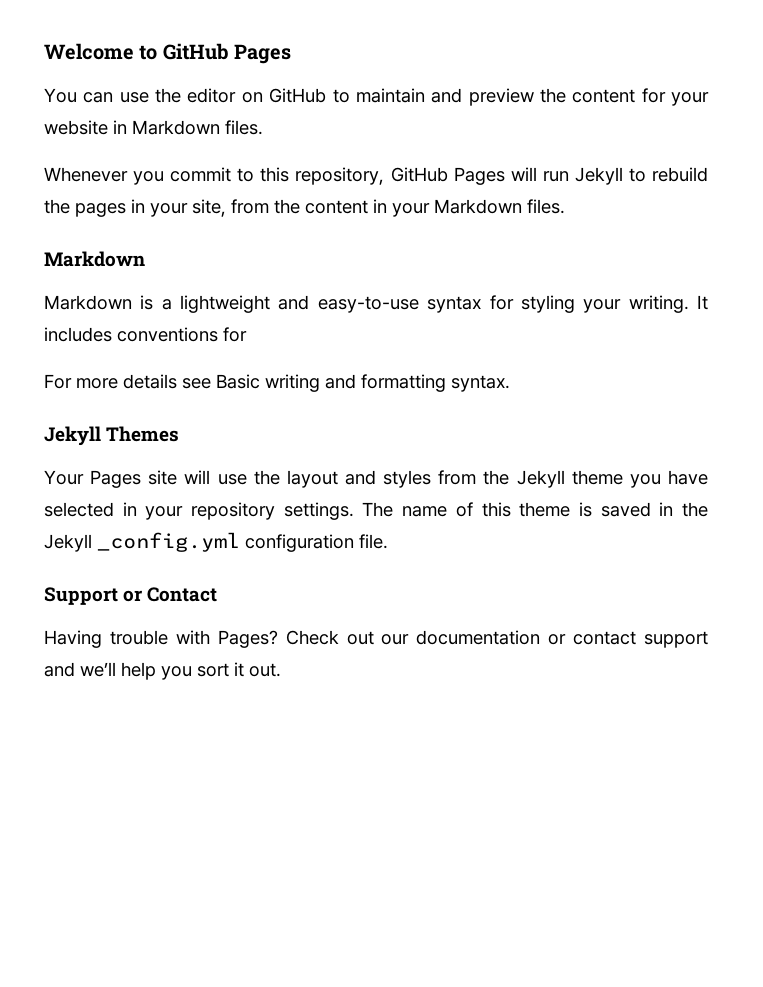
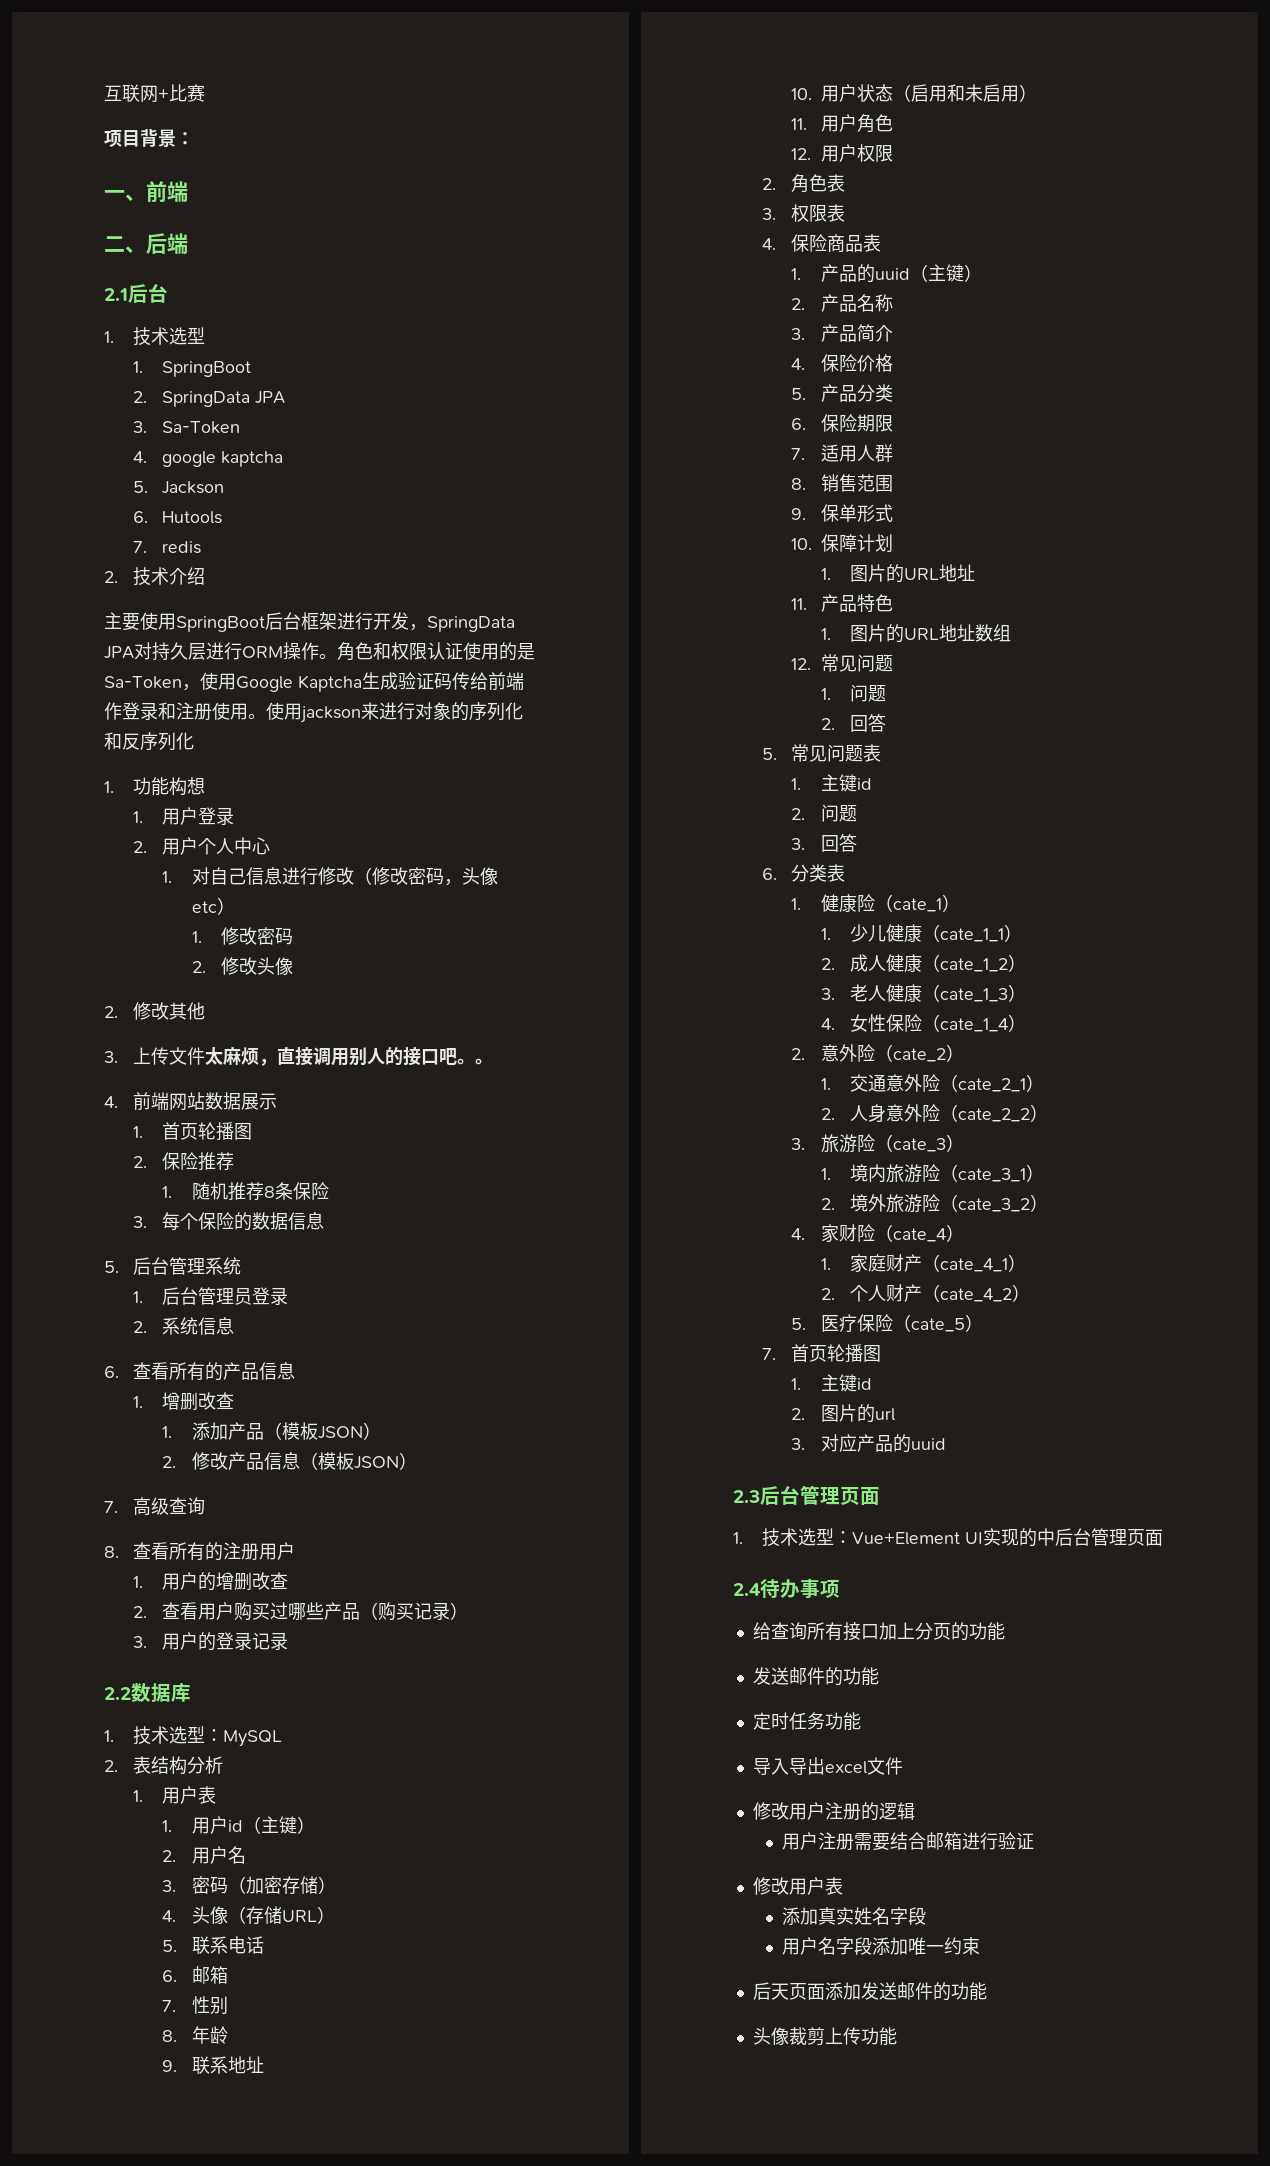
[44,43,292,64] [44,88,709,106] [44,120,263,135] [44,167,709,185] [44,199,565,217] [44,251,145,267] [44,295,709,313] [44,327,247,342] [44,374,510,392] [44,426,180,446] [44,470,708,488] [44,502,709,520] [44,532,388,552] [44,587,218,605] [44,630,708,648] [44,662,281,680] Welcome to GitHub Pages // You can use the editor on GitHub to maintain and preview the content for your website in Markdown files. // Whenever you commit to this repository, GitHub Pages will run Jekyll to rebuild the pages in your site, from the content in your Markdown files. // Markdown // Markdown is a lightweight and easy-to-use syntax for styling your writing. It includes conventions for // For more details see Basic writing and formatting syntax. // Jekyll Themes // Your Pages site will use the layout and styles from the Jekyll theme you have selected in your repository settings. The name of this theme is saved in the Jekyll _config.yml configuration file. // Support or Contact // Having trouble with Pages? Check out our documentation or contact support and we’ll help you sort it out. -> [104,84,205,103] [104,129,194,147] [104,181,188,203] [104,233,188,254] [104,284,168,303] [104,327,206,346] [133,361,252,377] [133,391,286,407] [133,421,241,434] [133,451,284,467] [133,481,225,494] [133,511,223,524] [133,541,202,554] [104,567,206,586] [104,612,515,632] [104,642,535,661] [104,672,524,692] [104,702,523,723] [104,732,194,751] [104,777,206,796] [133,807,235,825] [133,837,271,855] [162,867,498,886] [191,897,235,915] [191,927,293,945] [191,957,293,975] [104,1002,206,1020] [104,1047,494,1066] [104,1092,278,1111] [133,1122,253,1141] [133,1152,235,1171] [162,1182,329,1201] [133,1212,325,1231] [104,1257,242,1275] [133,1287,289,1305] [133,1317,235,1335] [104,1362,296,1381] [133,1392,235,1411] [162,1422,381,1440] [162,1452,417,1470] [104,1497,206,1516] [104,1542,296,1561] [133,1572,289,1591] [133,1602,469,1621] [133,1632,289,1651] [104,1683,191,1702] [104,1726,283,1747] [104,1756,224,1775] [133,1786,217,1804] [162,1816,315,1834] [162,1846,246,1864] [162,1876,336,1894] [162,1906,335,1924] [162,1936,264,1954] [162,1966,228,1984] [162,1996,228,2015] [162,2026,228,2044] [162,2056,264,2074] [791,84,1038,102] [791,114,893,133] [791,144,893,162] [762,174,846,193] [762,204,846,222] [762,234,882,252] [791,264,982,283] [791,294,893,312] [791,324,893,342] [791,354,893,372] [791,384,893,402] [791,414,893,432] [791,444,893,462] [791,474,893,492] [791,504,893,522] [791,534,894,552] [820,564,975,583] [791,594,893,612] [820,624,1011,643] [791,654,893,672] [820,684,886,702] [820,714,886,732] [762,744,882,762] [791,774,872,792] [791,804,857,822] [791,834,857,852] [762,864,846,882] [791,894,960,913] [820,924,1022,943] [820,954,1026,973] [820,984,1026,1003] [820,1014,1026,1032] [791,1044,964,1062] [820,1074,1044,1092] [820,1104,1048,1123] [791,1134,964,1153] [820,1164,1044,1183] [820,1194,1048,1213] [791,1224,964,1243] [820,1254,1026,1273] [820,1284,1030,1302] [791,1314,983,1333] [762,1344,882,1363] [791,1374,872,1392] [791,1404,895,1423] [791,1434,946,1453] [733,1485,880,1505] [733,1528,1164,1547] [733,1579,840,1598] [752,1622,1005,1641] [752,1667,879,1686] [752,1712,861,1731] [752,1757,903,1775] [752,1802,915,1821] [781,1832,1034,1851] [752,1877,843,1895] [781,1907,926,1925] [781,1937,980,1955] [752,1982,987,2001] [752,2027,897,2046] 互联网+比赛 // 项目背景： // 一、前端 // 二、后端 // 2.1后台 // 1.技术选型 // 1. SpringBoot // 2. SpringData JPA // 3. Sa-Token // 4. google kaptcha // 5. Jackson // 6. Hutools // 7. redis // 2.技术介绍 // 主要使用SpringBoot后台框架进行开发，SpringData JPA对持久层进行ORM操作。角色和权限认证使用的是Sa-Token，使用Google Kaptcha生成验证码传给前端作登录和注册使用。使用jackson来进行对象的序列化和反序列化 // 1.功能构想 // 1.用户登录 // 2.用户个人中心 // 1.对自己信息进行修改（修改密码，头像etc） // 1.修改密码 // 2.修改头像 // 2.修改其他 // 3.上传文件太麻烦，直接调用别人的接口吧。。 // 4.前端网站数据展示 // 1.首页轮播图 // 2.保险推荐 // 1.随机推荐8条保险 // 3.每个保险的数据信息 // 5.后台管理系统 // 1.后台管理员登录 // 2.系统信息 // 6.查看所有的产品信息 // 1.增删改查 // 1.添加产品（模板JSON） // 2.修改产品信息（模板JSON） // 7.高级查询 // 8.查看所有的注册用户 // 1.用户的增删改查 // 2.查看用户购买过哪些产品（购买记录） // 3.用户的登录记录 // 2.2数据库 // 1.技术选型：MySQL // 2.表结构分析 // 1.用户表 // 1.用户id（主键） // 2.用户名 // 3.密码（加密存储） // 4.头像（存储URL） // 5.联系电话 // 6.邮箱 // 7.性别 // 8.年龄 // 9.联系地址 // 10.用户状态（启用和未启用） // 11.用户角色 // 12.用户权限 // 2.角色表 // 3.权限表 // 4.保险商品表 // 1.产品的uuid（主键） // 2.产品名称 // 3.产品简介 // 4.保险价格 // 5.产品分类 // 6.保险期限 // 7.适用人群 // 8.销售范围 // 9.保单形式 // 10.保障计划 // 1.图片的URL地址 // 11.产品特色 // 1.图片的URL地址数组 // 12.常见问题 // 1.问题 // 2.回答 // 5.常见问题表 // 1.主键id // 2.问题 // 3.回答 // 6.分类表 // 1.健康险（cate_1） // 1.少儿健康（cate_1_1） // 2.成人健康（cate_1_2） // 3.老人健康（cate_1_3） // 4.女性保险（cate_1_4） // 2.意外险（cate_2） // 1.交通意外险（cate_2_1） // 2.人身意外险（cate_2_2） // 3.旅游险（cate_3） // 1.境内旅游险（cate_3_1） // 2.境外旅游险（cate_3_2） // 4.家财险（cate_4） // 1.家庭财产（cate_4_1） // 2.个人财产（cate_4_2） // 5.医疗保险（cate_5） // 7.首页轮播图 // 1.主键id // 2.图片的url // 3.对应产品的uuid // 2.3后台管理页面 // 1.技术选型：Vue+Element UI实现的中后台管理页面 // 2.4待办事项 // 给查询所有接口加上分页的功能 // 发送邮件的功能 // 定时任务功能 // 导入导出excel文件 // 修改用户注册的逻辑 // 用户注册需要结合邮箱进行验证 // 修改用户表 // 添加真实姓名字段 // 用户名字段添加唯一约束 // 后天页面添加发送邮件的功能 // 头像裁剪上传功能

